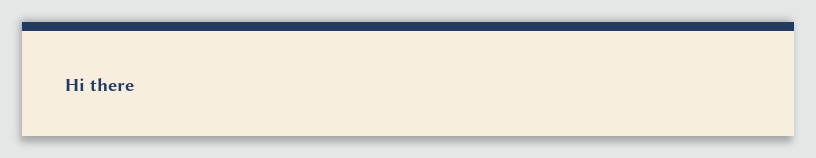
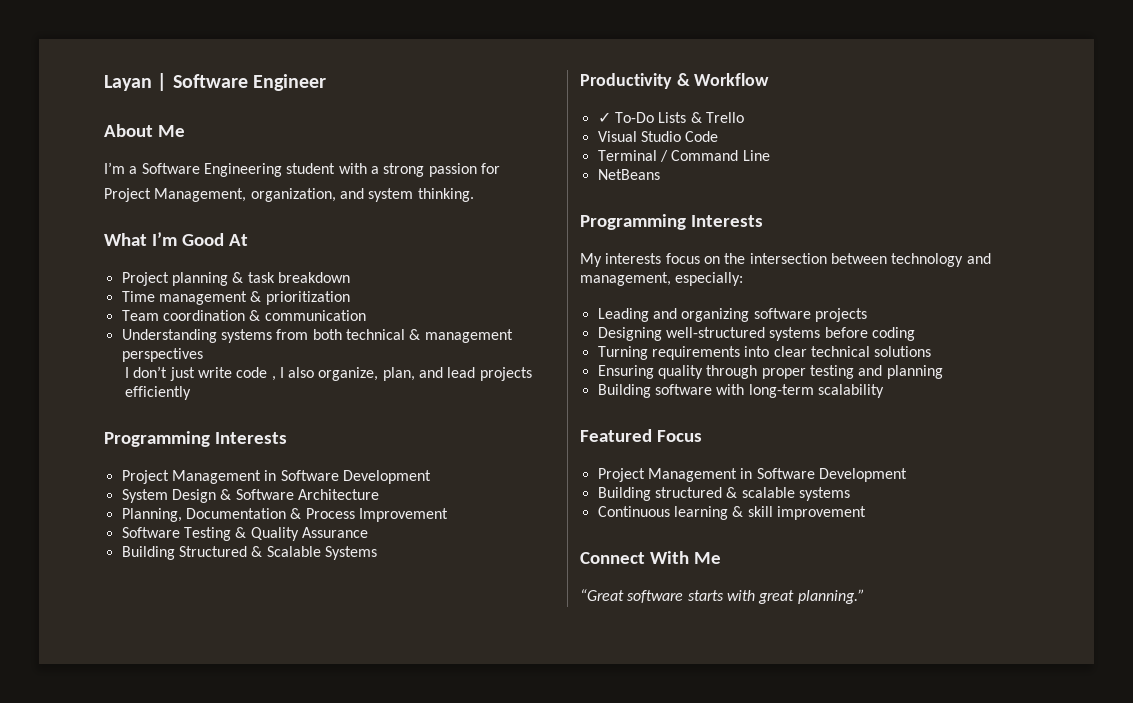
[65,78,134,91] Hi there -> [104,73,327,91] [104,124,185,137] [104,162,500,177] [104,188,474,202] [104,232,248,246] [121,272,350,286] [121,291,350,305] [121,310,366,321] [121,329,513,343] [121,348,203,362] [124,366,532,381] [124,386,191,400] [104,431,287,447] [121,470,431,484] [121,489,379,503] [121,508,448,522] [121,527,368,541] [121,546,377,560] [580,73,770,89] [597,112,744,123] [597,131,719,142] [597,150,770,162] [597,169,660,180] [580,214,763,230] [580,253,991,267] [580,272,744,286] [597,308,867,322] [597,327,915,341] [597,346,932,360] [597,365,943,379] [597,384,884,398] [580,429,702,442] [597,468,907,482] [597,487,850,501] [597,506,866,520] [580,551,721,564] [580,589,865,604] Layan | Software Engineer // About Me // I’m a Software Engineering student with a strong passion for // Project Management, organization, and system thinking. // What I’m Good At // Project planning & task breakdown // Time management & prioritization // Team coordination & communication // Understanding systems from both technical & management perspectives // I don’t just write code , I also organize, plan, and lead projects efficiently // Programming Interests // Project Management in Software Development // System Design & Software Architecture // Planning, Documentation & Process Improvement // Software Testing & Quality Assurance // Building Structured & Scalable Systems // Productivity & Workflow // ✓ To-Do Lists & Trello // Visual Studio Code // Terminal / Command Line // NetBeans // Programming Interests // My interests focus on the intersection between technology and management, especially: // Leading and organizing software projects // Designing well-structured systems before coding // Turning requirements into clear technical solutions // Ensuring quality through proper testing and planning // Building software with long-term scalability // Featured Focus // Project Management in Software Development // Building structured & scalable systems // Continuous learning & skill improvement // Connect With Me // “Great software starts with great planning.”

